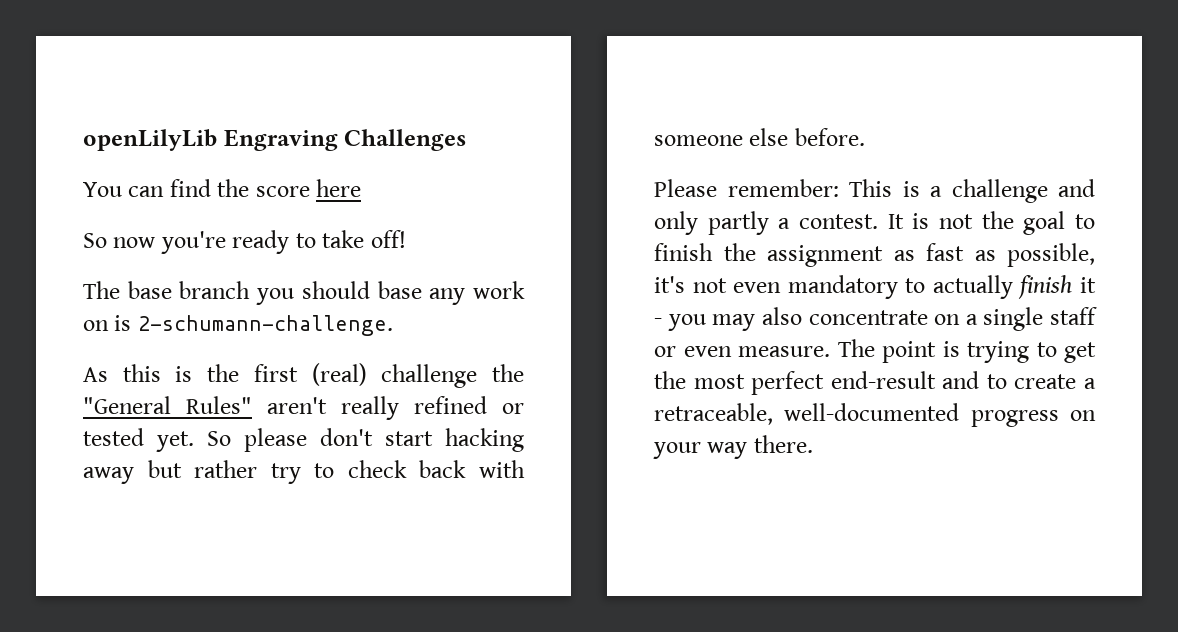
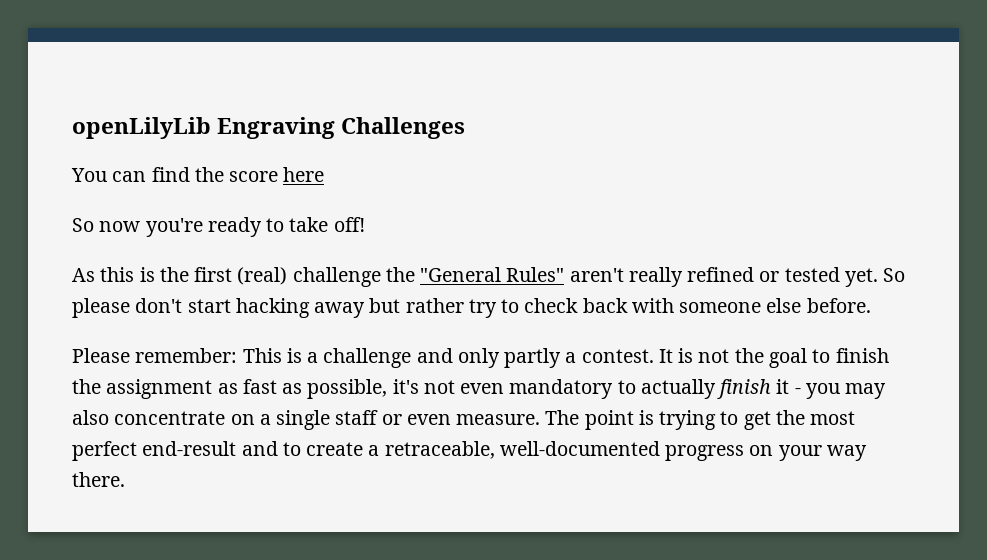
[83,281,525,305] [83,315,393,336] // The base branch you should base any work on is 2-schumann-challenge. -> (365, 224) none

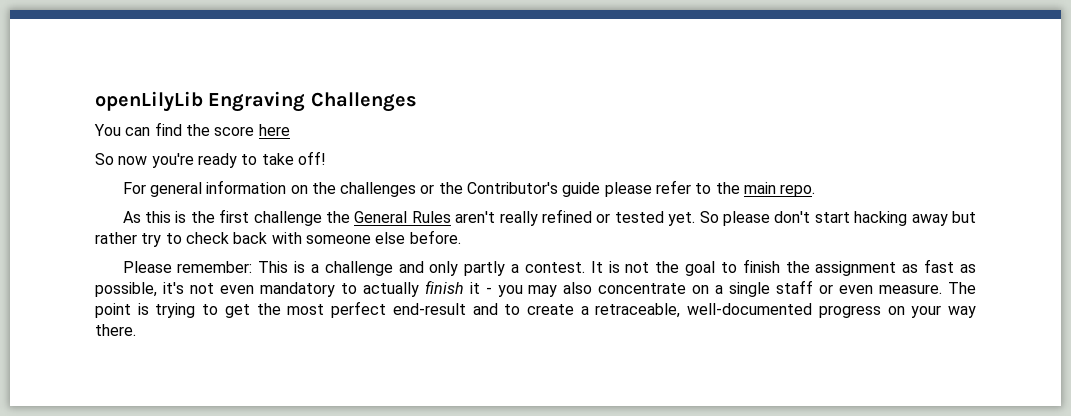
(365, 224) none -> [122,180,816,197] // For general information on the challenges or the Contributor's guide please refer to the main repo.
[237,267,288,285] (real) -> (250, 216) none
[420,267,565,282] "General Rules" -> [354,211,451,223] General Rules

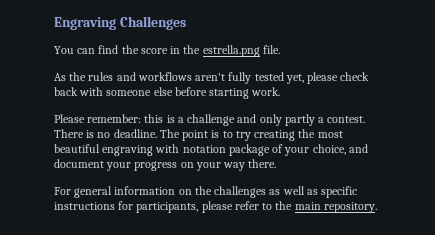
[95,91,203,112] openLilyLib -> (54, 23) none
[258,124,290,136] [95,151,326,168] [122,180,816,197] [122,209,976,226] [95,232,182,247] here // So now you're ready to take off! // For general information on the challenges or the Contributor's guide please refer to the main repo. // As this is the first challenge the General Rules aren't really refined or tested yet. So please don't start hacking away but rather try to -> [170,45,280,57] [54,72,339,84] in the estrella.png file. // As the rules and workflows aren't fully tested yet, please
[409,230,461,244] before. -> [174,87,281,99] before starting work.
[258,261,289,273] This -> [144,114,164,123] this
[590,259,976,276] [95,280,977,297] [95,301,813,318] It is not the goal to finish the assignment as fast as possible, it's not even mandatory to actually finish it - you may also concentrate on a single staff or even measure. The point is trying to get the most perfect end-result and to create a retraceable, well-documented -> [54,129,343,141] [54,144,368,156] [54,159,132,171] There is no deadline. The point is to try creating the most beautiful engraving with notation package of your choice, and document your
(136, 330) none -> [54,186,358,198] [54,201,377,213] // For general information on the challenges as well as specific instructions for participants, please refer to the main repository.

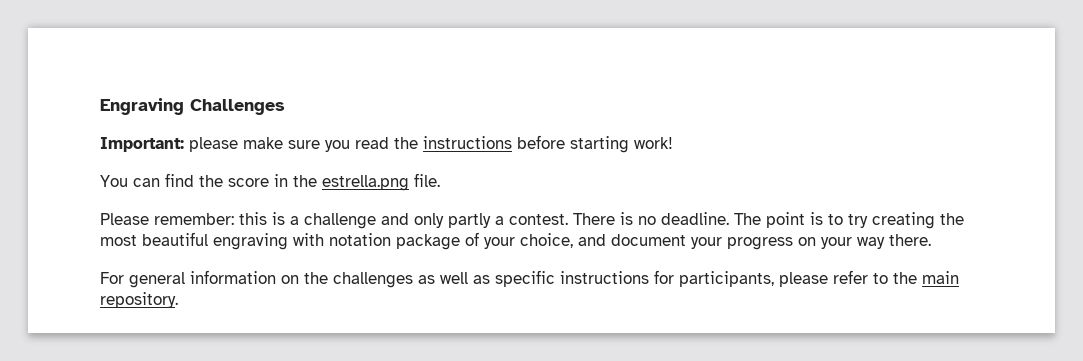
(186, 23) none -> [100,135,673,153] // Important: please make sure you read the instructions before starting work!
[54,72,370,84] [54,87,281,99] // As the rules and workflows aren't fully tested yet, please check back with someone else before starting work. -> (440, 180) none

